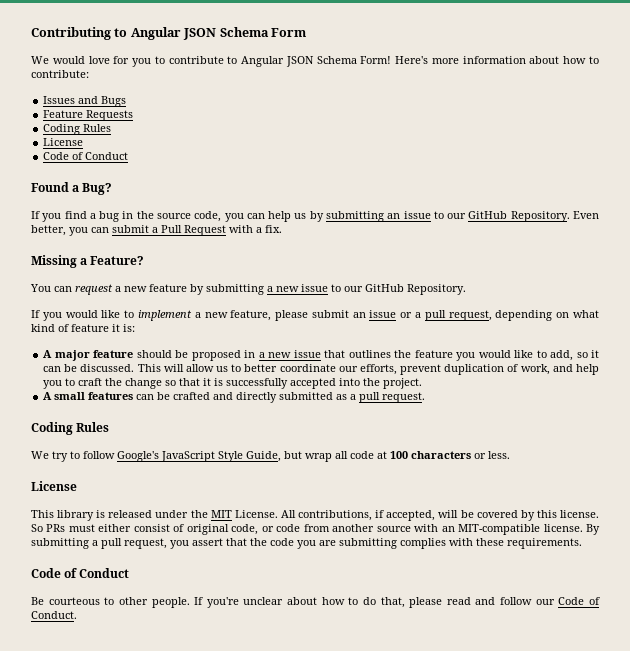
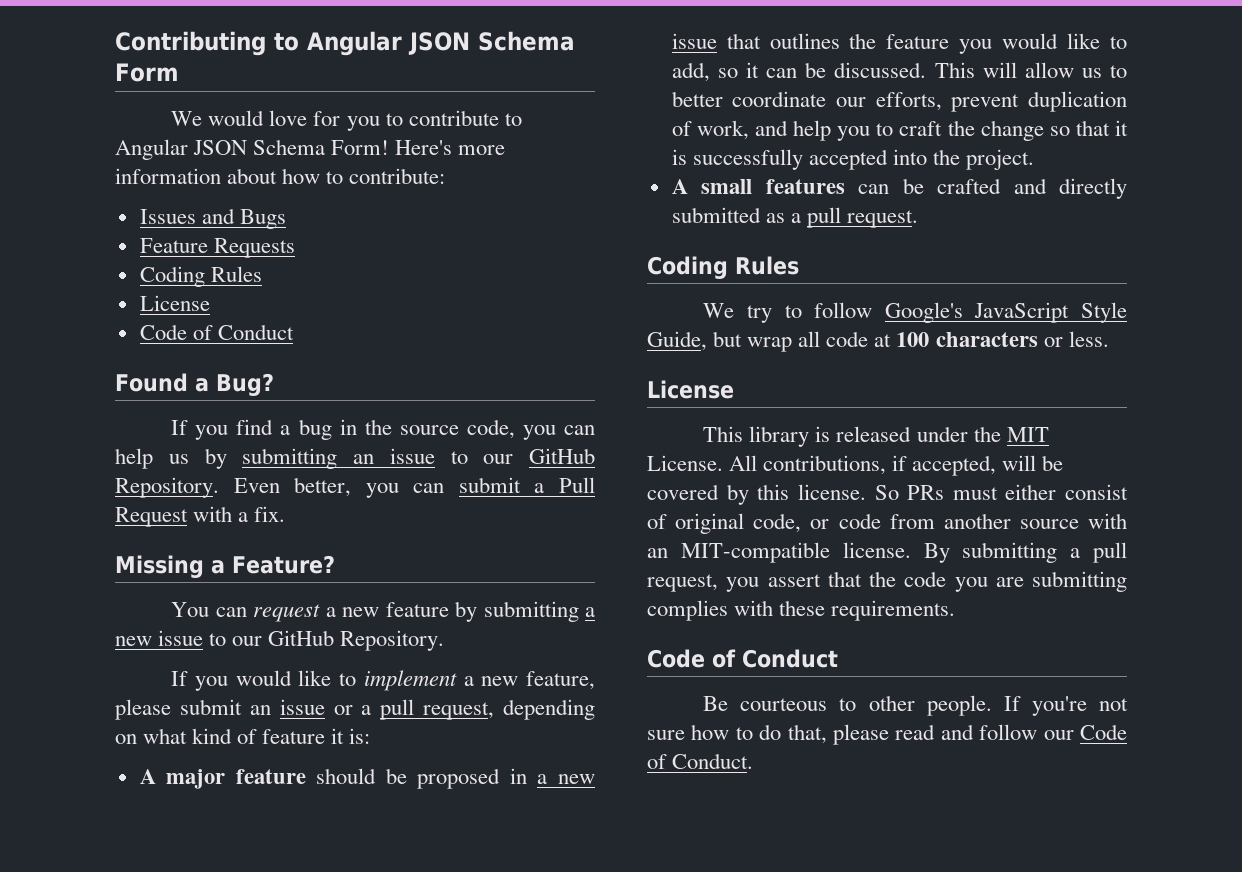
[243,597,318,605] unclear about -> [1099,698,1128,711] [647,730,685,740] not sure

